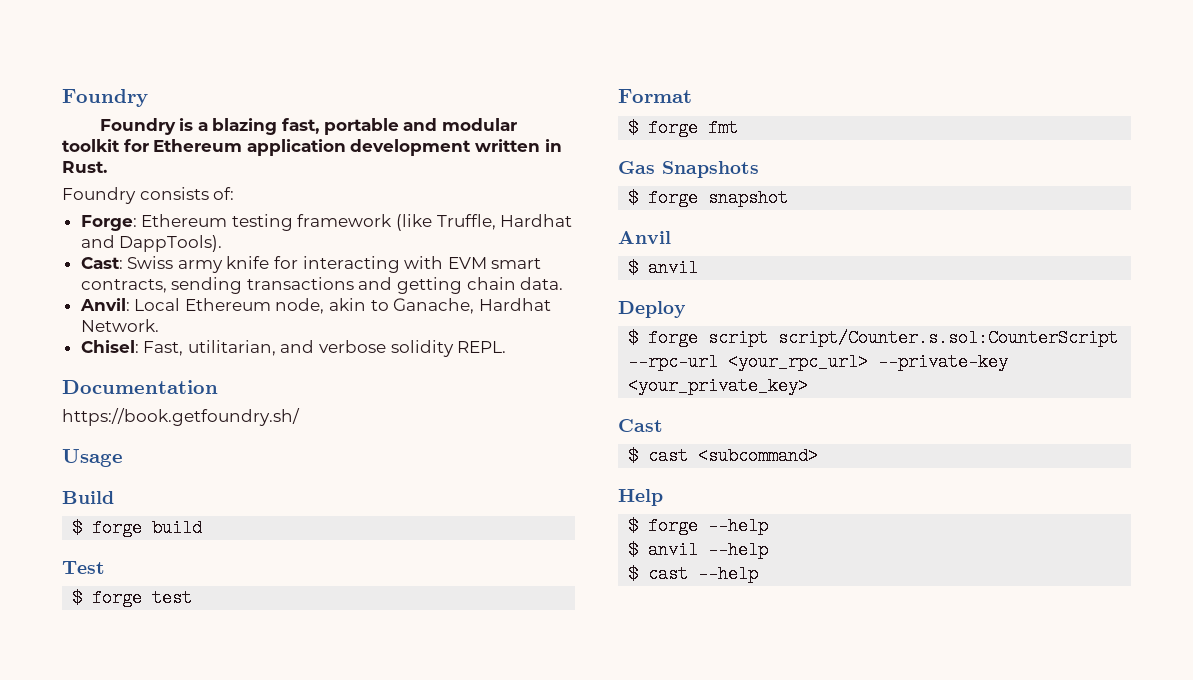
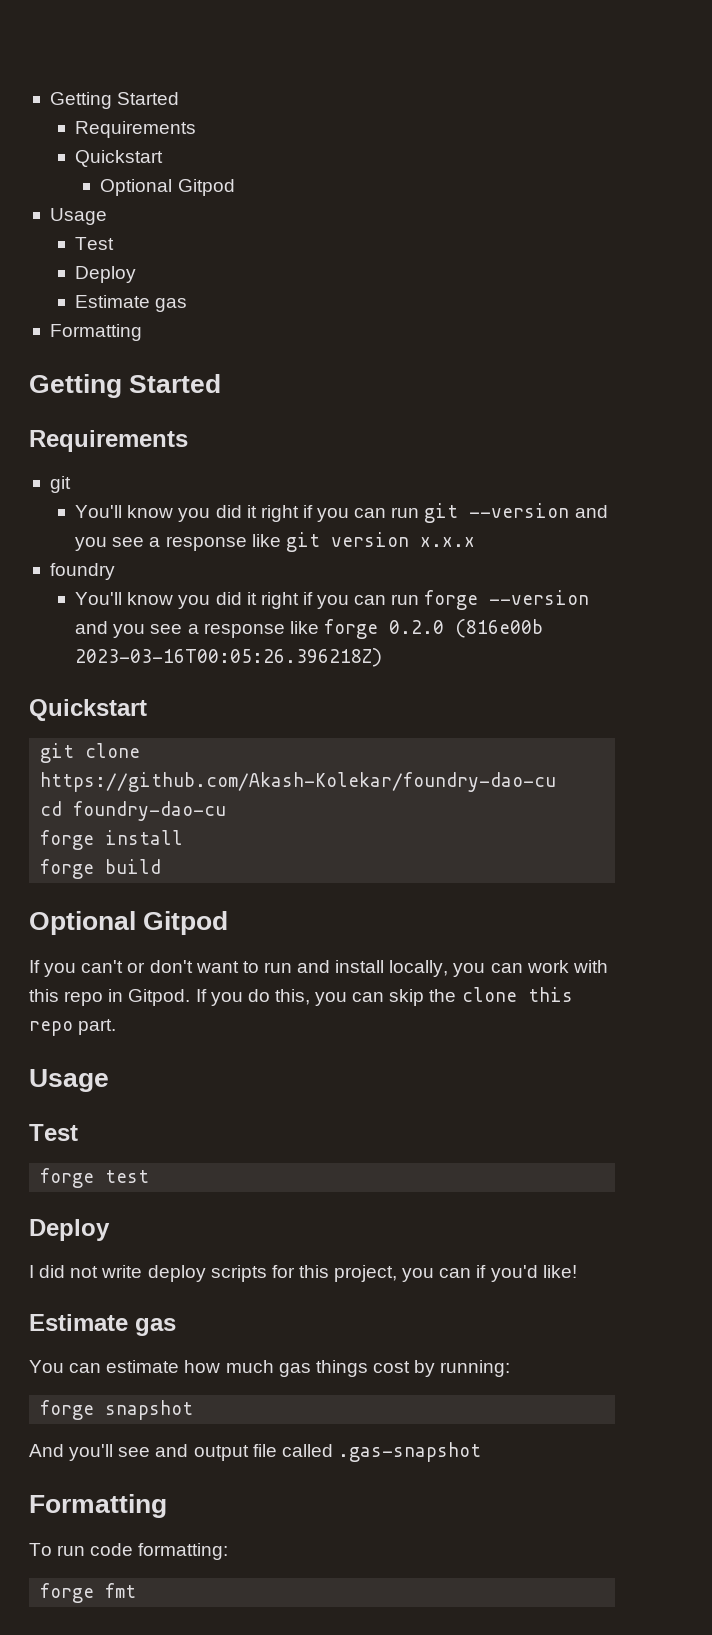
[62,89,148,107] [99,118,517,135] [62,139,562,156] [62,161,107,173] [62,187,235,204] [80,214,573,231] [80,235,223,252] [80,256,542,273] [80,277,564,294] [79,298,551,314] [80,319,159,332] [80,340,507,357] [62,380,218,394] [62,408,300,426] [62,449,123,467] [62,491,114,504] [72,519,203,537] [62,561,105,574] [72,589,83,607] Foundry // Foundry is a blazing fast, portable and modular toolkit for Ethereum application development written in Rust. // Foundry consists of: // Forge: Ethereum testing framework (like Truffle, Hardhat and DappTools). // Cast: Swiss army knife for interacting with EVM smart contracts, sending transactions and getting chain data. // Anvil: Local Ethereum node, akin to Ganache, Hardhat Network. // Chisel: Fast, utilitarian, and verbose solidity REPL. // Documentation // https://book.getfoundry.sh/ // Usage // Build // $ forge build // Test // $ -> [49,92,180,109] [75,121,197,138] [75,150,164,167] [100,179,235,196] [49,208,107,225] [75,237,115,250] [75,266,137,283] [75,295,188,312] [49,324,142,341] [29,374,222,398] [29,430,188,452] [49,476,71,493] [75,503,608,523] [75,532,475,552] [49,563,115,580] [75,590,590,610] [75,619,543,639] [75,648,383,667] [29,699,147,721] [40,743,141,763] [40,772,557,792] [40,801,227,821] [40,830,184,850] [40,859,162,879] [29,911,229,935] [29,960,608,977] [29,987,573,1006] [29,1019,117,1036] [29,1069,109,1092] [29,1124,78,1141] Getting Started // Requirements // Quickstart // Optional Gitpod // Usage // Test // Deploy // Estimate gas // Formatting // Getting Started // Requirements // git // You'll know you did it right if you can run git --version and you see a response like git version x.x.x // foundry // You'll know you did it right if you can run forge --version and you see a response like forge 0.2.0 (816e00b 2023-03-16T00:05:26.396218Z) // Quickstart // git clone https://github.com/Akash-Kolekar/foundry-dao-cu // cd foundry-dao-cu // forge install // forge build // Optional Gitpod // If you can't or don't want to run and install locally, you can work with this repo in Gitpod. If you do this, you can skip the clone this repo part. // Usage // Test //
[618,89,692,103] [628,119,739,137] [618,161,759,178] [628,189,789,207] [618,231,671,244] [628,259,699,277] [618,301,686,318] [628,329,1119,347] [628,353,1009,371] [628,377,809,395] [618,419,663,432] [628,447,819,465] [618,489,663,506] [628,517,769,535] [628,541,769,559] [628,565,759,583] Format // $ forge fmt // Gas Snapshots // $ forge snapshot // Anvil // $ anvil // Deploy // $ forge script script/Counter.s.sol:CounterScript --rpc-url <your_rpc_url> --private-key <your_private_key> // Cast // $ cast <subcommand> // Help // $ forge --help // $ anvil --help // $ cast --help -> [29,1219,110,1241] [29,1265,577,1282] [29,1314,176,1336] [29,1360,511,1377] [40,1400,194,1420] [29,1442,481,1462] [29,1494,167,1518] [29,1543,229,1560] [40,1583,137,1603] Deploy // I did not write deploy scripts for this project, you can if you'd like! // Estimate gas // You can estimate how much gas things cost by running: // forge snapshot // And you'll see and output file called .gas-snapshot // Formatting // To run code formatting: // forge fmt

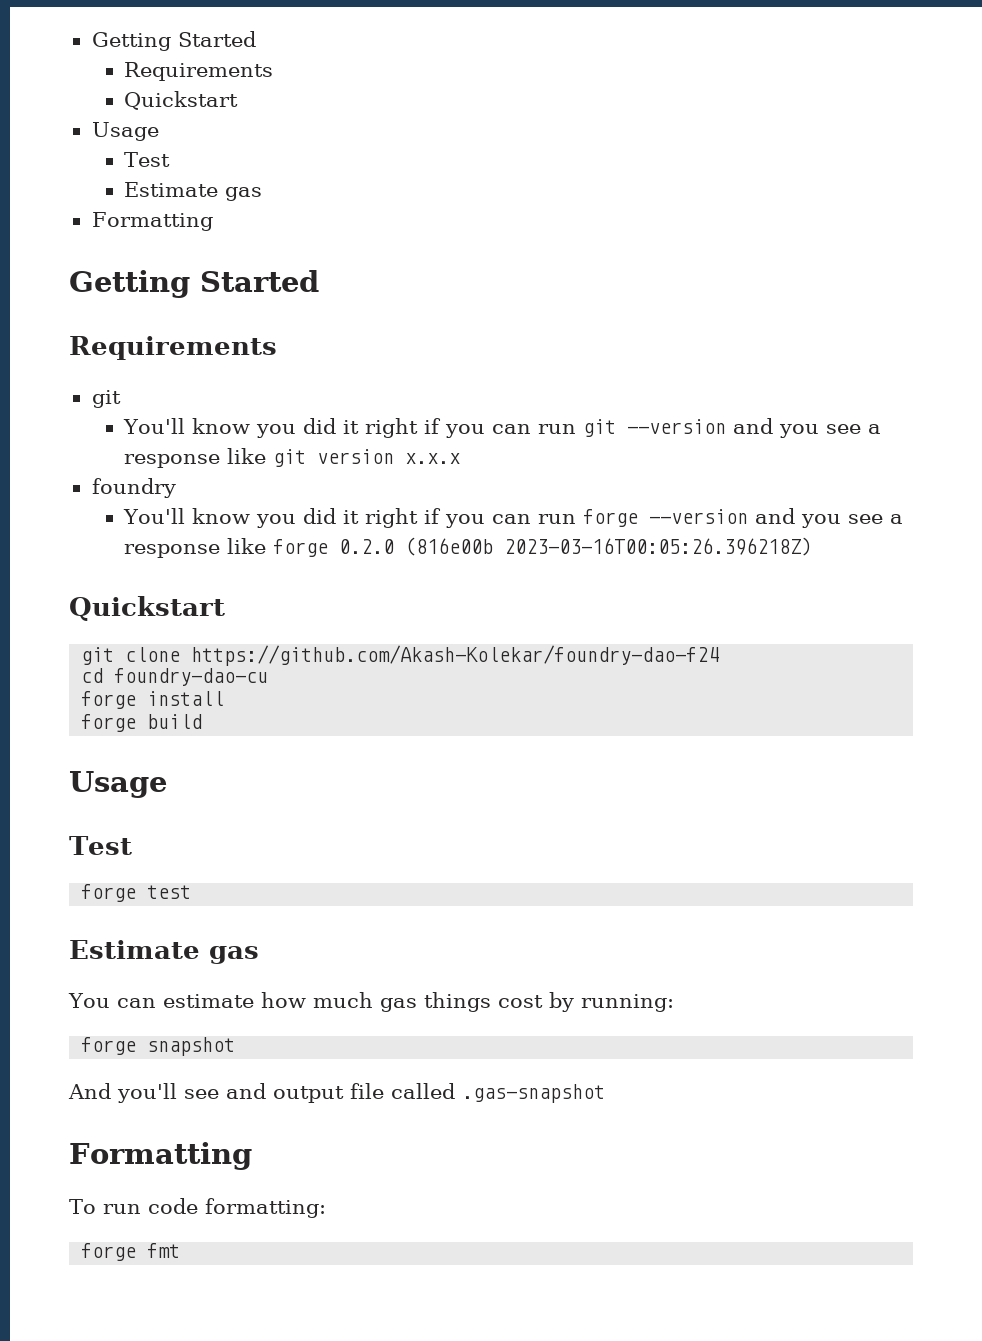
[100,179,235,196] [49,208,107,225] [75,237,115,250] [75,266,137,283] // Optional Gitpod // Usage // Test // Deploy -> [91,122,159,141] [124,152,171,167] // Usage // Test
[40,772,557,792] https://github.com/Akash-Kolekar/foundry-dao-cu -> [191,645,720,666] https://github.com/Akash-Kolekar/foundry-dao-f24
[29,911,229,935] [29,960,608,977] [29,987,573,1006] [29,1019,117,1036] [29,1069,109,1092] [29,1124,78,1141] [40,1168,150,1188] [29,1219,110,1241] [29,1265,577,1282] Optional Gitpod // If you can't or don't want to run and install locally, you can work with this repo in Gitpod. If you do this, you can skip the clone this repo part. // Usage // Test // forge test // Deploy // I did not write deploy scripts for this project, you can if you'd like! -> [69,771,167,798] [69,836,132,855] [81,884,192,902] Usage // Test // forge test

